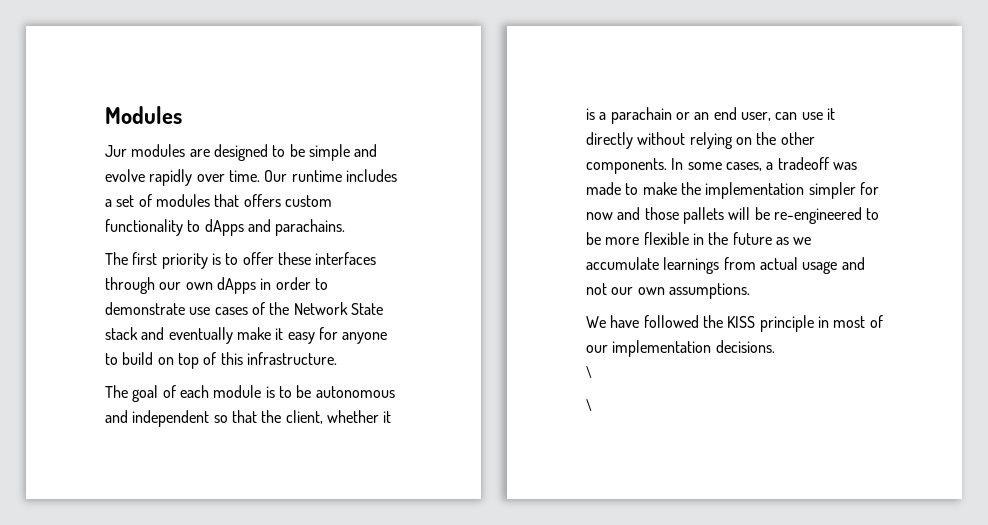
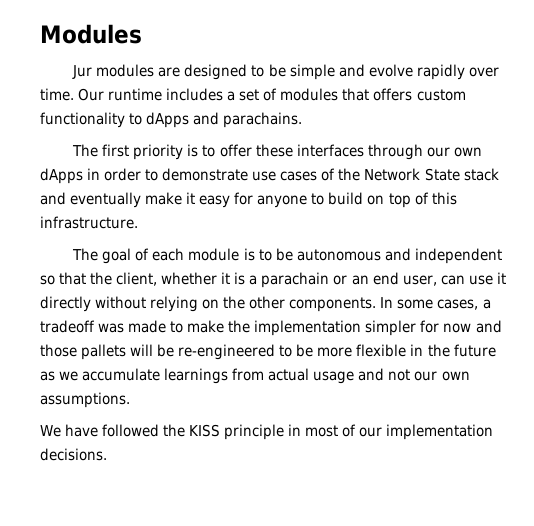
[586,366,592,378] [586,399,592,411] // \ // \ -> (107, 454) none

